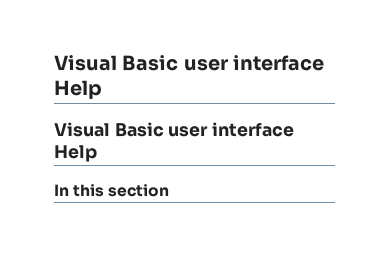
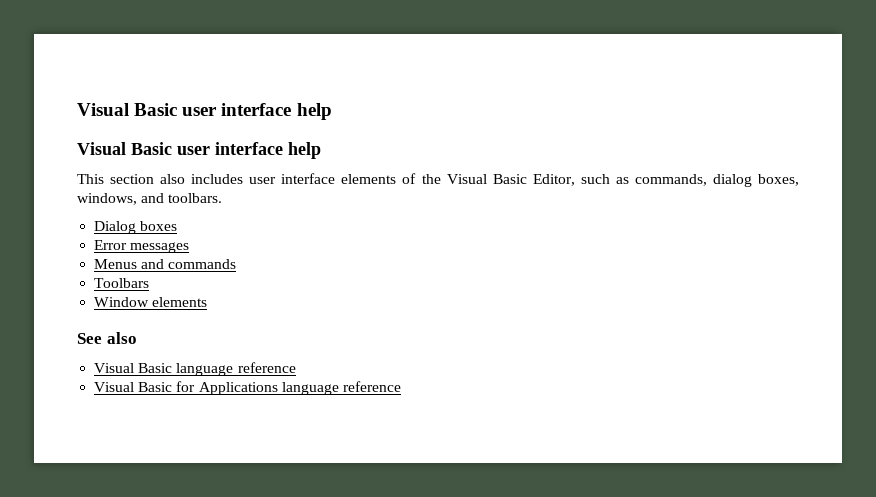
[54,55,324,71] [54,80,102,99] [54,122,295,137] [54,145,97,162] [54,184,170,197] Visual Basic user interface Help // Visual Basic user interface Help // In this section -> [77,103,332,120] [77,142,321,159] [77,173,799,187] [77,193,223,205] [94,221,178,234] [94,240,190,253] [94,259,237,269] [94,278,150,288] [94,297,208,307] [77,332,137,344] [94,362,296,376] [94,381,401,395] Visual Basic user interface help // Visual Basic user interface help // This section also includes user interface elements of the Visual Basic Editor, such as commands, dialog boxes, windows, and toolbars. // Dialog boxes // Error messages // Menus and commands // Toolbars // Window elements // See also // Visual Basic language reference // Visual Basic for Applications language reference

